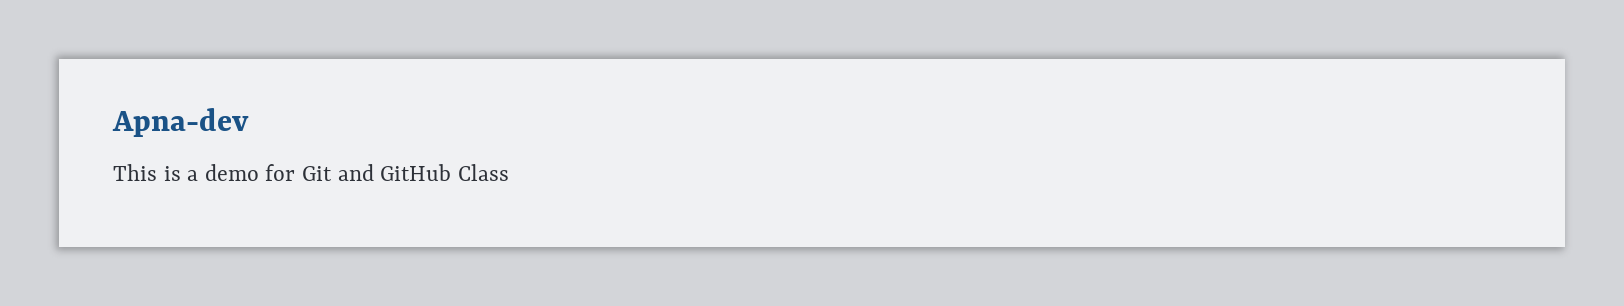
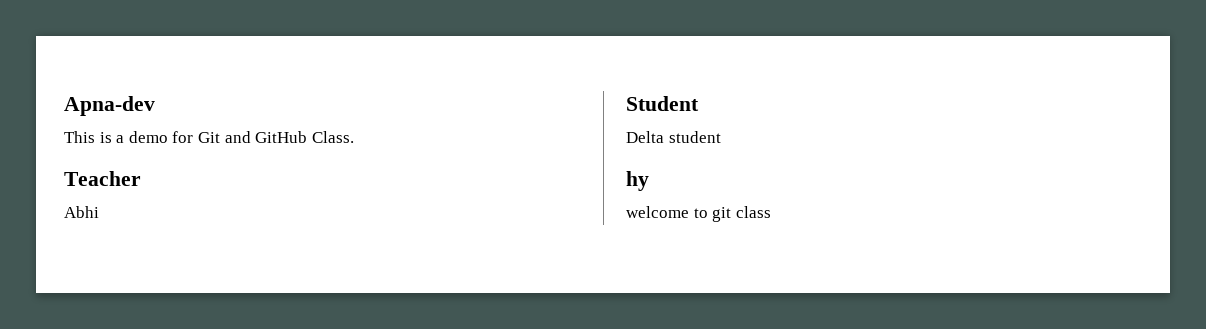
[457,164,509,181] Class -> [311,131,354,143] [64,171,141,186] [64,206,99,218] [626,96,699,111] [626,131,721,143] [626,171,649,191] [626,206,771,222] Class. // Teacher // Abhi // Student // Delta student // hy // welcome to git class

